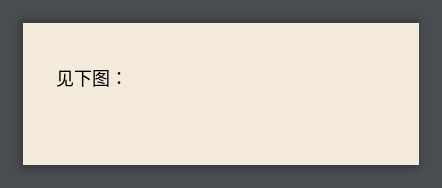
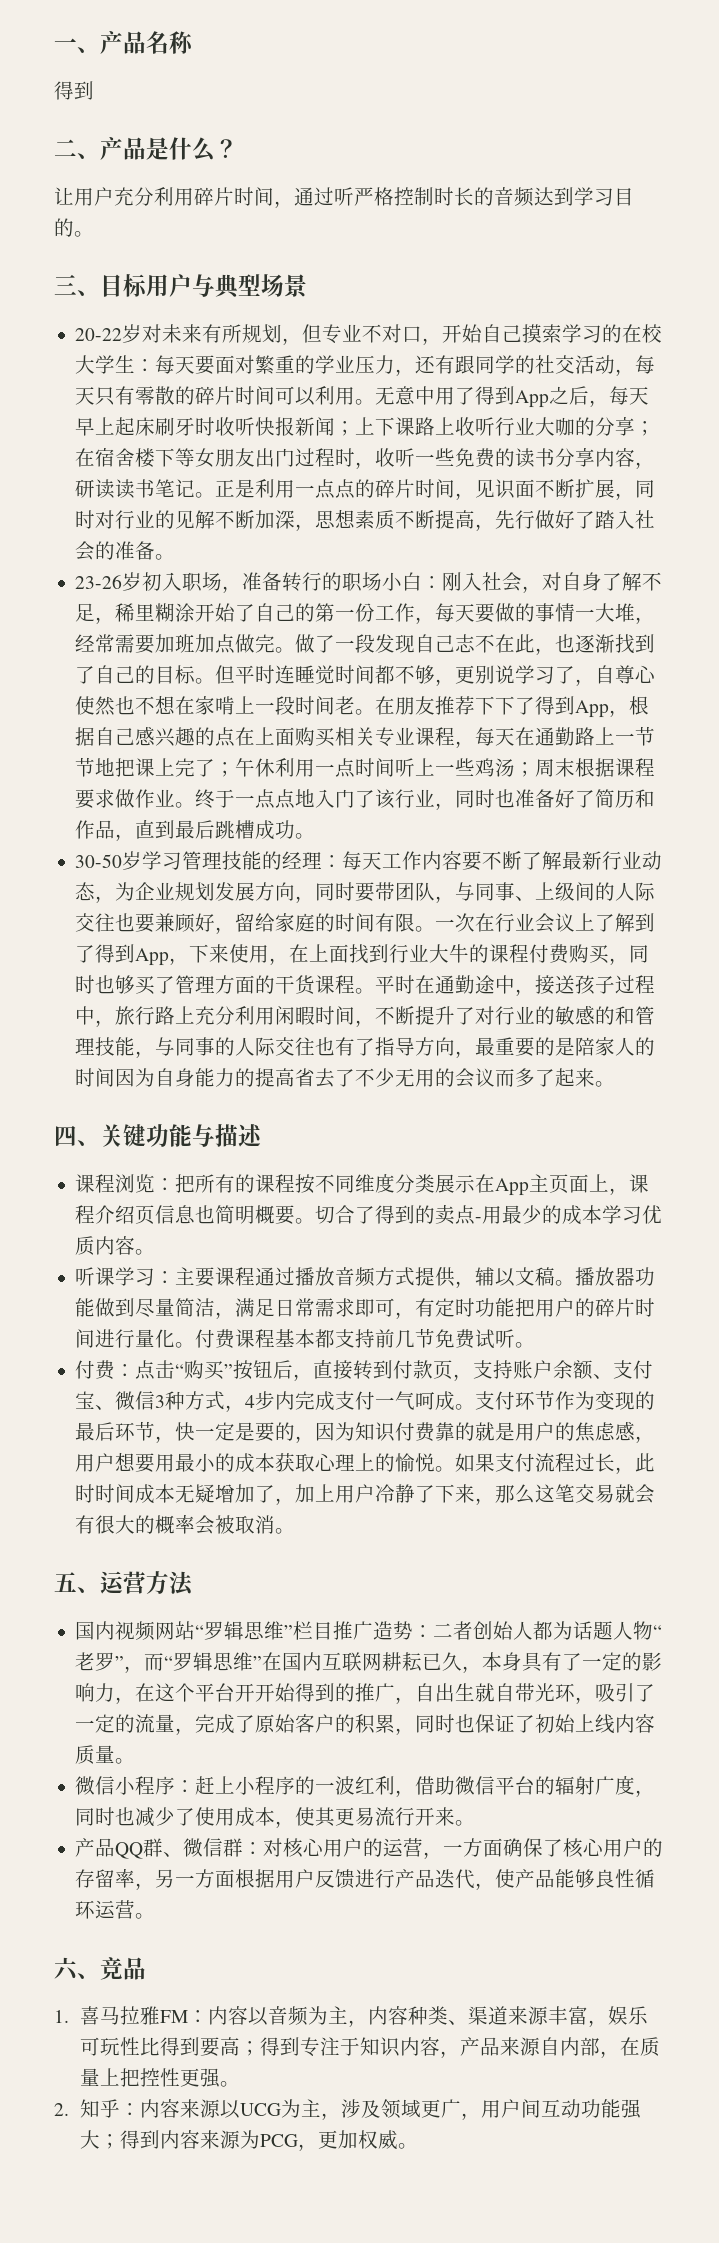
[56,70,128,87] 见下图： -> [54,31,194,54] [54,81,94,100] [54,137,238,162] [54,187,634,208] [54,218,94,237] [54,274,307,299] [75,324,663,345] [75,355,656,376] [75,386,650,408] [75,417,656,436] [75,448,656,469] [75,479,656,500] [75,509,656,531] [75,541,176,561] [75,572,663,593] [75,603,656,624] [75,634,656,655] [75,665,657,686] [75,695,650,718] [75,726,656,748] [75,757,656,778] [75,789,656,810] [75,819,316,841] [75,851,663,871] [75,882,656,903] [75,913,656,934] [75,944,650,966] [75,975,656,996] [75,1006,656,1027] [75,1037,656,1058] [75,1068,616,1088] [54,1124,262,1147] [75,1174,650,1196] [75,1205,663,1225] [75,1236,156,1255] [75,1267,656,1288] [75,1298,656,1319] [75,1328,536,1349] [75,1359,654,1381] [75,1390,656,1412] [75,1421,656,1443] [75,1452,656,1474] [75,1484,656,1505] [75,1515,296,1535] [54,1571,194,1596] [75,1621,663,1641] [75,1652,663,1673] [75,1683,656,1704] [75,1714,656,1735] [75,1745,136,1764] [75,1776,656,1797] [75,1807,476,1828] [75,1838,664,1859] [75,1869,656,1890] [75,1900,156,1919] [54,1956,146,1981] [54,2006,649,2027] [80,2037,661,2058] [80,2068,241,2088] [54,2099,643,2120] [80,2130,419,2151] 一、产品名称 // 得到 // 二、产品是什么？ // 让用户充分利用碎片时间，通过听严格控制时长的音频达到学习目的。 // 三、目标用户与典型场景 // 20-22岁对未来有所规划，但专业不对口，开始自己摸索学习的在校大学生：每天要面对繁重的学业压力，还有跟同学的社交活动，每天只有零散的碎片时间可以利用。无意中用了得到App之后，每天早上起床刷牙时收听快报新闻；上下课路上收听行业大咖的分享；在宿舍楼下等女朋友出门过程时，收听一些免费的读书分享内容，研读读书笔记。正是利用一点点的碎片时间，见识面不断扩展，同时对行业的见解不断加深，思想素质不断提高，先行做好了踏入社会的准备。 // 23-26岁初入职场，准备转行的职场小白：刚入社会，对自身了解不足，稀里糊涂开始了自己的第一份工作，每天要做的事情一大堆，经常需要加班加点做完。做了一段发现自己志不在此，也逐渐找到了自己的目标。但平时连睡觉时间都不够，更别说学习了，自尊心使然也不想在家啃上一段时间老。在朋友推荐下下了得到App，根据自己感兴趣的点在上面购买相关专业课程，每天在通勤路上一节节地把课上完了；午休利用一点时间听上一些鸡汤；周末根据课程要求做作业。终于一点点地入门了该行业，同时也准备好了简历和作品，直到最后跳槽成功。 // 30-50岁学习管理技能的经理：每天工作内容要不断了解最新行业动态，为企业规划发展方向，同时要带团队，与同事、上级间的人际交往也要兼顾好，留给家庭的时间有限。一次在行业会议上了解到了得到App，下来使用，在上面找到行业大牛的课程付费购买，同时也够买了管理方面的干货课程。平时在通勤途中，接送孩子过程中，旅行路上充分利用闲暇时间，不断提升了对行业的敏感的和管理技能，与同事的人际交往也有了指导方向，最重要的是陪家人的时间因为自身能力的提高省去了不少无用的会议而多了起来。 // 四、关键功能与描述 // 课程浏览：把所有的课程按不同维度分类展示在App主页面上，课程介绍页信息也简明概要。切合了得到的卖点-用最少的成本学习优质内容。 // 听课学习：主要课程通过播放音频方式提供，辅以文稿。播放器功能做到尽量简洁，满足日常需求即可，有定时功能把用户的碎片时间进行量化。付费课程基本都支持前几节免费试听。 // 付费：点击“购买”按钮后，直接转到付款页，支持账户余额、支付宝、微信3种方式，4步内完成支付一气呵成。支付环节作为变现的最后环节，快一定是要的，因为知识付费靠的就是用户的焦虑感，用户想要用最小的成本获取心理上的愉悦。如果支付流程过长，此时时间成本无疑增加了，加上用户冷静了下来，那么这笔交易就会有很大的概率会被取消。 // 五、运营方法 // 国内视频网站“罗辑思维”栏目推广造势：二者创始人都为话题人物“老罗”，而“罗辑思维”在国内互联网耕耘已久，本身具有了一定的影响力，在这个平台开开始得到的推广，自出生就自带光环，吸引了一定的流量，完成了原始客户的积累，同时也保证了初始上线内容质量。 // 微信小程序：赶上小程序的一波红利，借助微信平台的辐射广度，同时也减少了使用成本，使其更易流行开来。 // 产品QQ群、微信群：对核心用户的运营，一方面确保了核心用户的存留率，另一方面根据用户反馈进行产品迭代，使产品能够良性循环运营。 // 六、竞品 // 1.喜马拉雅FM：内容以音频为主，内容种类、渠道来源丰富，娱乐可玩性比得到要高；得到专注于知识内容，产品来源自内部，在质量上把控性更强。 // 2.知乎：内容来源以UCG为主，涉及领域更广，用户间互动功能强大；得到内容来源为PCG，更加权威。

